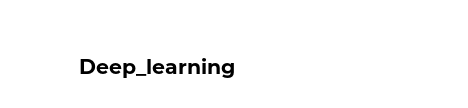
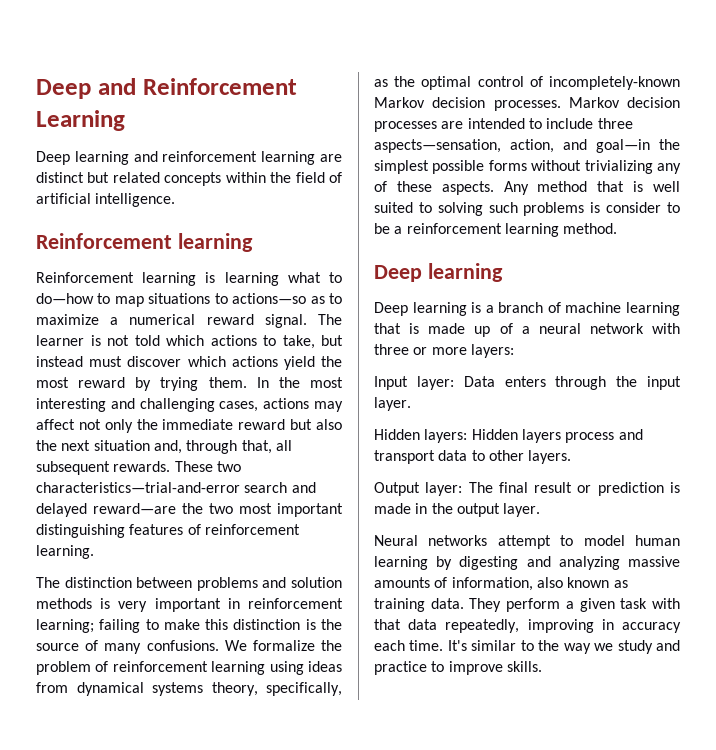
[79,58,235,78] Deep_learning -> [36,78,297,99] [36,110,125,131] [36,151,342,165] [36,172,342,186] [36,193,176,207] [36,233,253,252] [36,272,342,286] [36,293,342,307] [36,314,342,328] [36,335,343,349] [36,356,342,370] [36,377,343,391] [36,398,343,412] [36,419,342,433] [36,440,292,454] [36,461,241,475] [36,482,316,493] [36,503,343,517] [36,524,300,538] [36,545,94,559] [36,577,342,591] [36,598,344,612] [36,619,342,633] [36,640,343,654] [36,661,342,675] [36,682,342,696] [374,76,680,90] [374,97,680,111] [374,118,633,132] [374,139,680,153] [374,160,681,174] [374,181,680,195] [374,202,680,216] [374,223,618,237] [374,263,503,282] [374,302,680,316] [374,323,680,337] [374,344,514,358] [374,376,681,390] [374,397,411,411] [374,429,643,443] [374,450,572,464] [374,482,680,496] [374,503,541,517] [374,535,680,549] [374,556,680,570] [374,577,628,591] [374,598,680,612] [374,619,681,633] [374,640,680,654] [374,661,542,675] Deep and Reinforcement Learning // Deep learning and reinforcement learning are distinct but related concepts within the field of artificial intelligence. // Reinforcement learning // Reinforcement learning is learning what to do—how to map situations to actions—so as to maximize a numerical reward signal. The learner is not told which actions to take, but instead must discover which actions yield the most reward by trying them. In the most interesting and challenging cases, actions may affect not only the immediate reward but also the next situation and, through that, all subsequent rewards. These two characteristics—trial-and-error search and delayed reward—are the two most important distinguishing features of reinforcement learning. // The distinction between problems and solution methods is very important in reinforcement learning; failing to make this distinction is the source of many confusions. We formalize the problem of reinforcement learning using ideas from dynamical systems theory, specifically, as the optimal control of incompletely-known Markov decision processes. Markov decision processes are intended to include three aspects—sensation, action, and goal—in the simplest possible forms without trivializing any of these aspects. Any method that is well suited to solving such problems is consider to be a reinforcement learning method. // Deep learning // Deep learning is a branch of machine learning that is made up of a neural network with three or more layers: // Input layer: Data enters through the input layer. // Hidden layers: Hidden layers process and transport data to other layers. // Output layer: The final result or prediction is made in the output layer. // Neural networks attempt to model human learning by digesting and analyzing massive amounts of information, also known as training data. They perform a given task with that data repeatedly, improving in accuracy each time. It's similar to the way we study and practice to improve skills.

